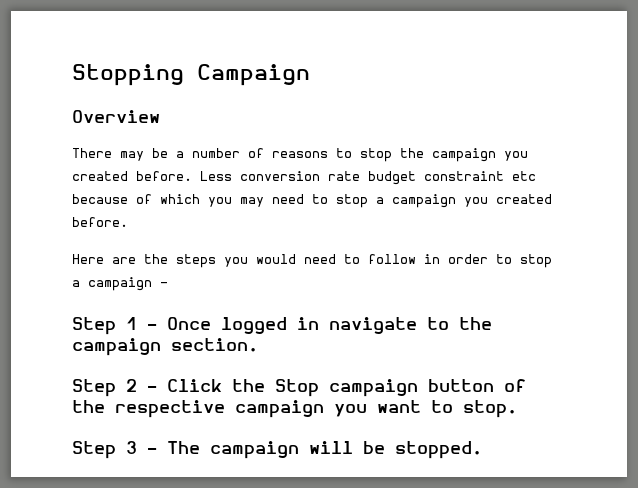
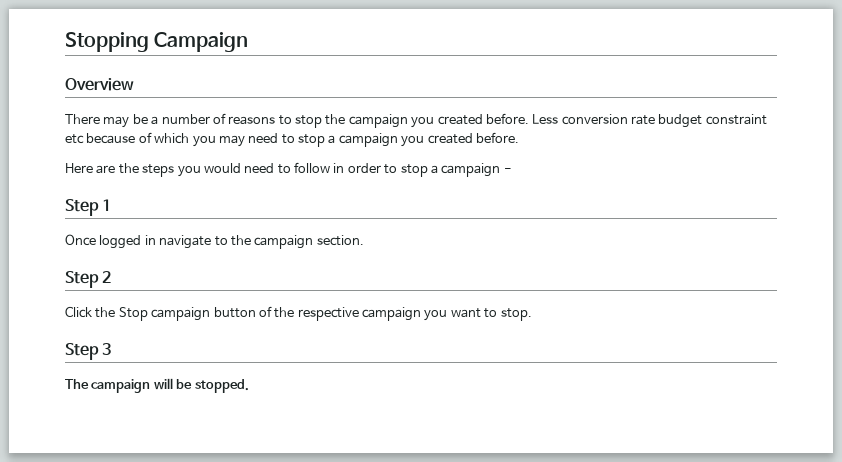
[147,324,157,330] – -> (112, 205) //
[147,386,157,392] – -> (112, 277) //
[147,448,157,454] - -> (112, 349) //

